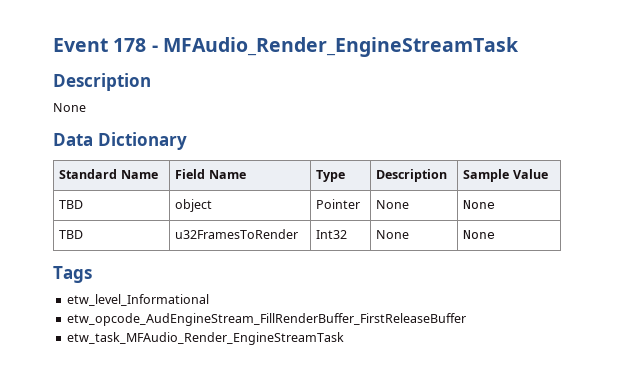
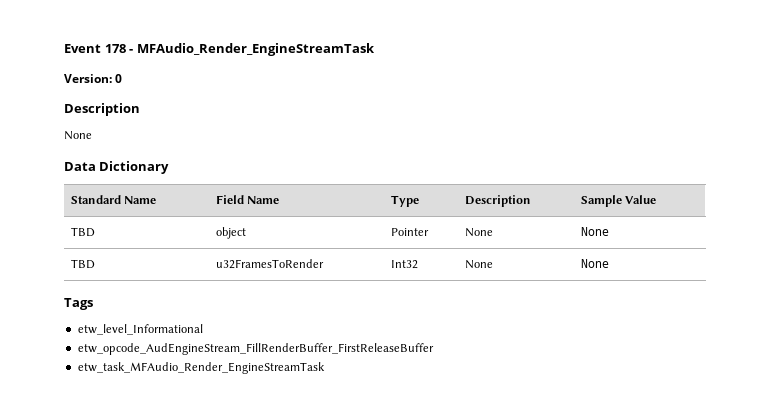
(519, 47) none -> [64,74,123,83] // Version: 0

